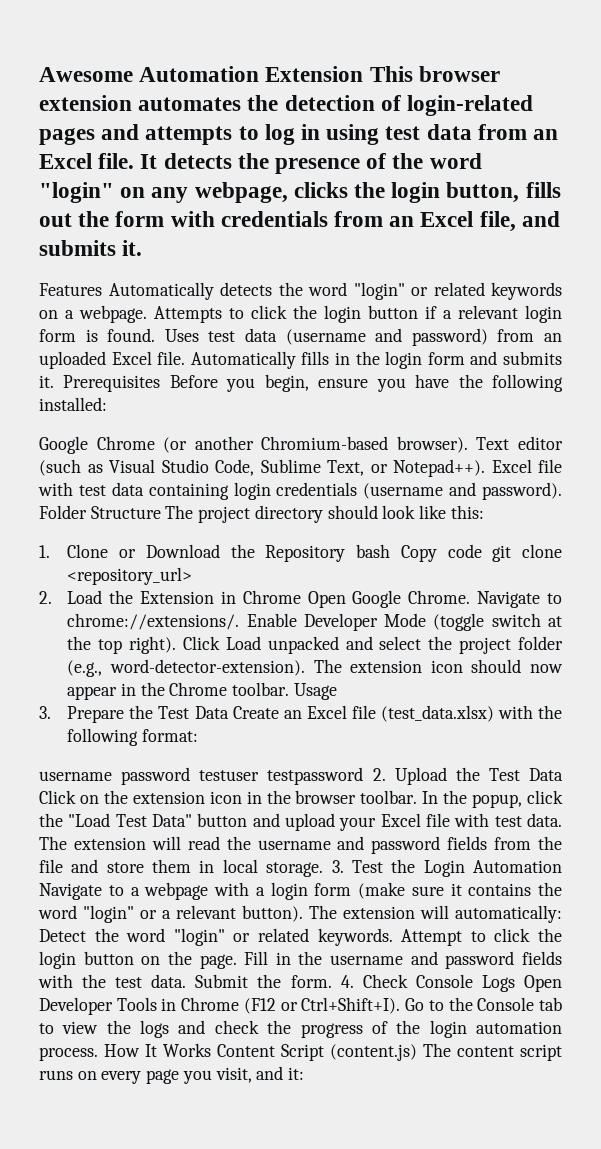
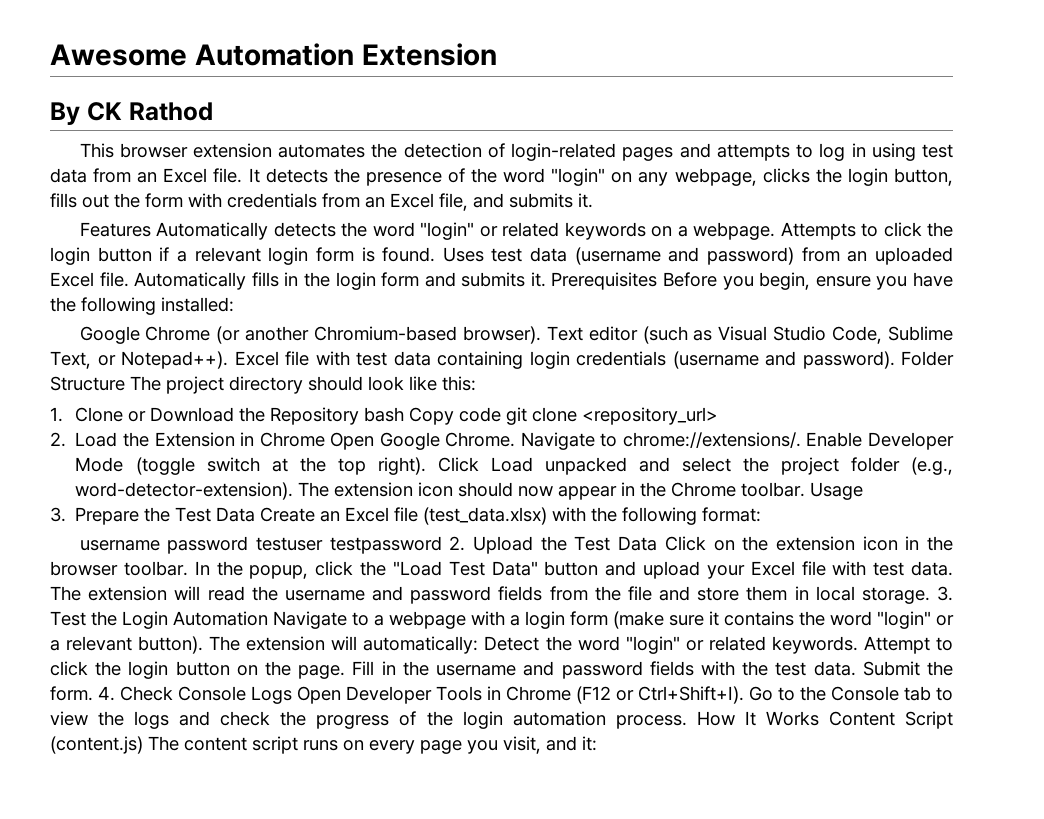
(364, 74) none -> [50,102,213,125] // By CK Rathod //

